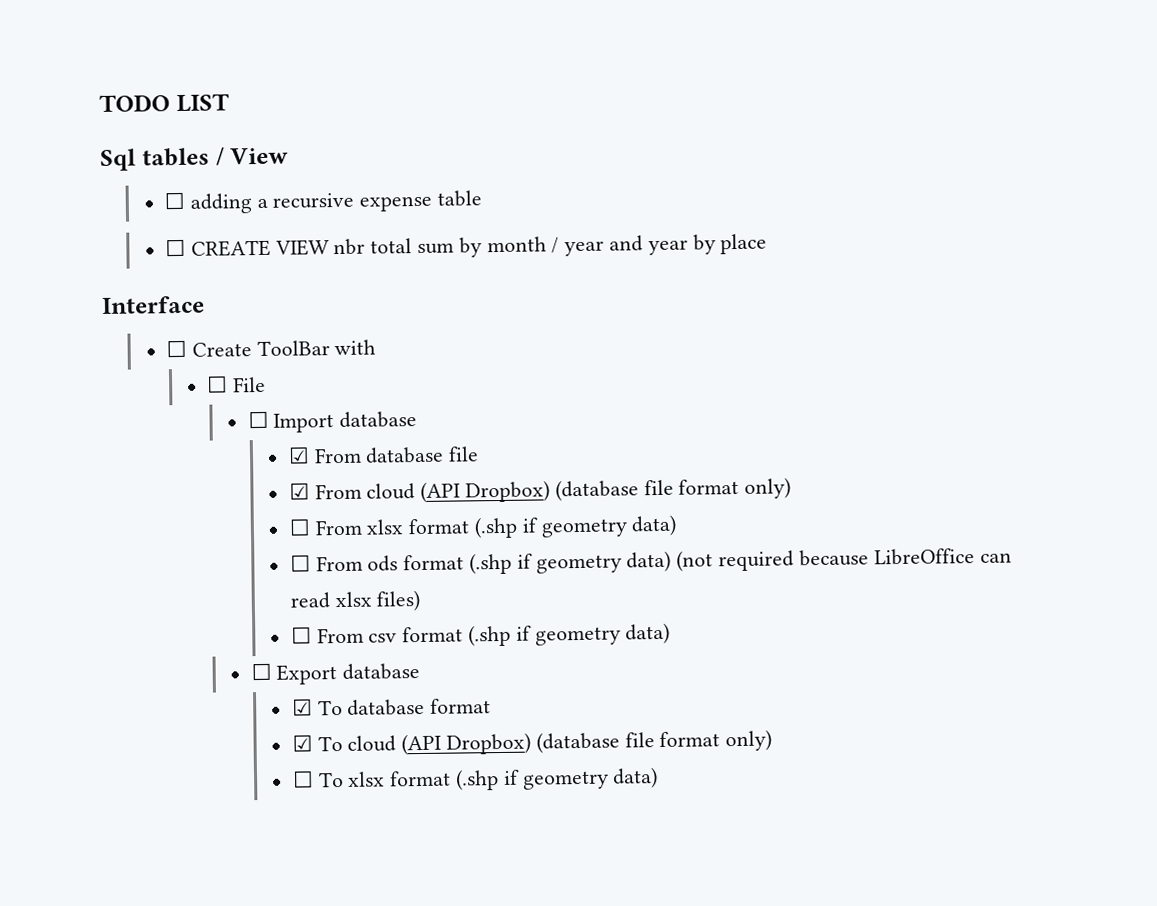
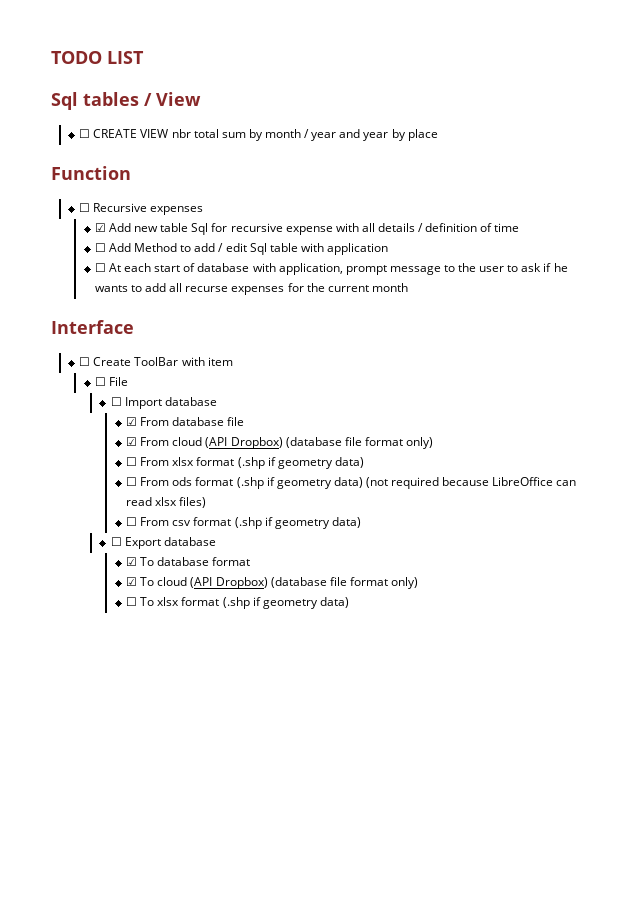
[163,190,482,214] // ☐ adding a recursive expense table -> (201, 99) none
(768, 244) none -> [51,166,131,180] [79,203,204,215] [94,223,520,235] [94,243,388,255] [94,263,568,275] [94,283,408,295] // Function // ☐ Recursive expenses // ☑ Add new table Sql for recursive expense with all details / definition of time // ☐ Add Method to add / edit Sql table with application // ☐ At each start of database with application, prompt message to the user to ask if he wants to add all recurse expenses for the current month
(377, 347) none -> [207,357,233,366] item

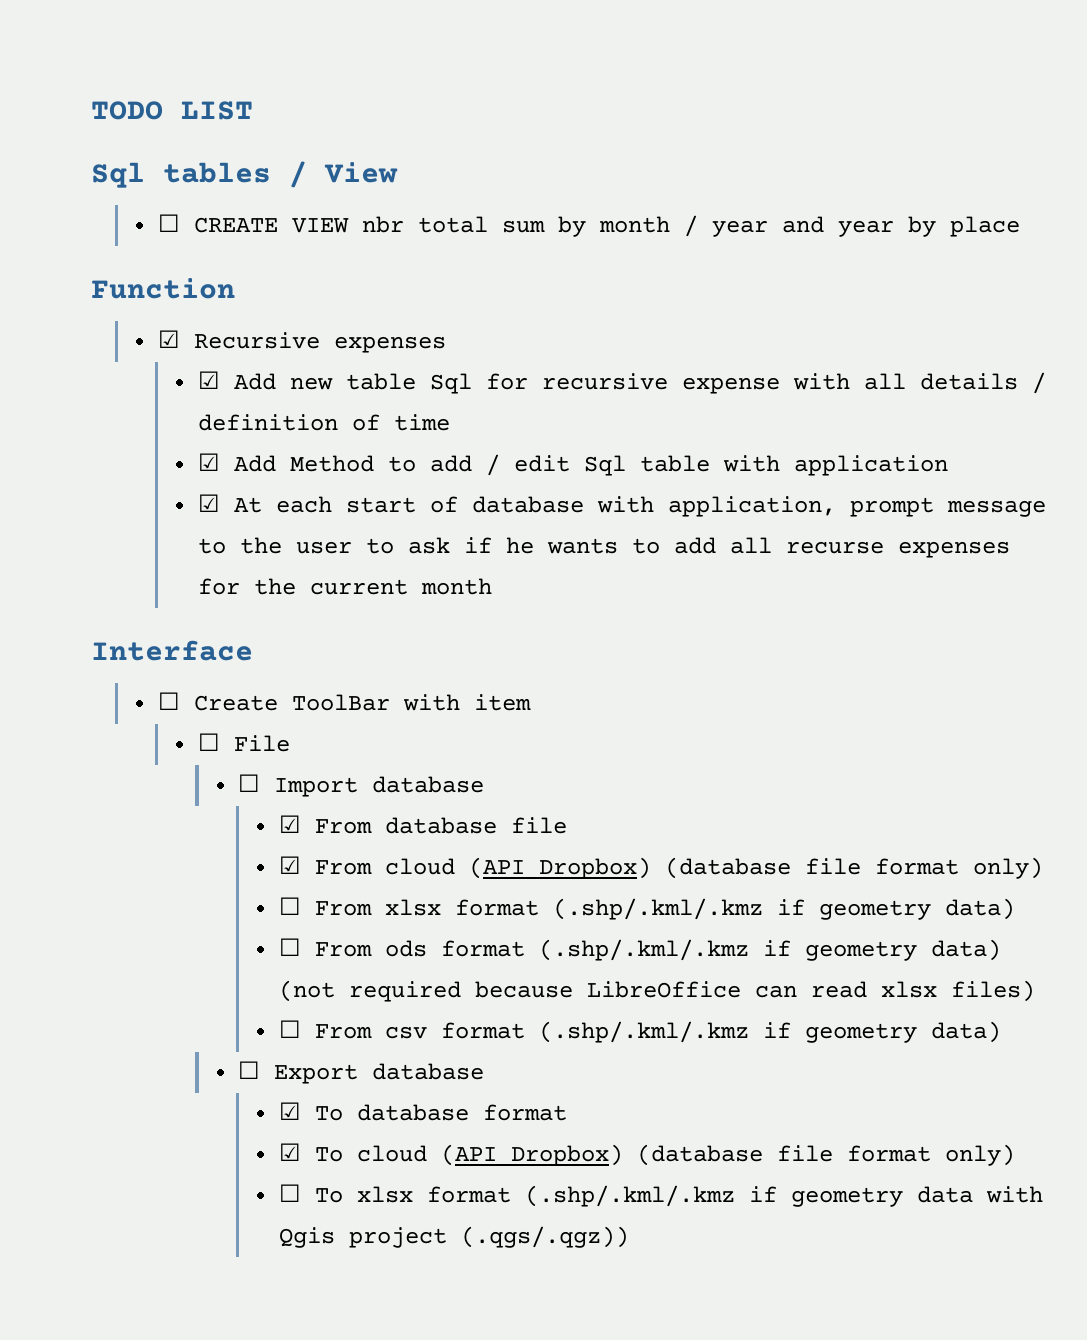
[79,203,91,212] ☐ -> [157,330,180,348] ☑
[94,243,106,252] ☐ -> [198,453,221,471] ☑
[94,263,106,272] ☐ -> [198,494,221,512] ☑
[237,457,265,469] (.shp -> [552,898,763,920] (.shp/.kml/.kmz
[236,477,264,489] (.shp -> [538,939,749,961] (.shp/.kml/.kmz
[234,517,262,529] (.shp -> [538,1021,749,1043] (.shp/.kml/.kmz
[222,597,349,609] (.shp if geometry data) -> [524,1185,1043,1207] [278,1226,629,1248] (.shp/.kml/.kmz if geometry data with Qgis project (.qgs/.qgz))

